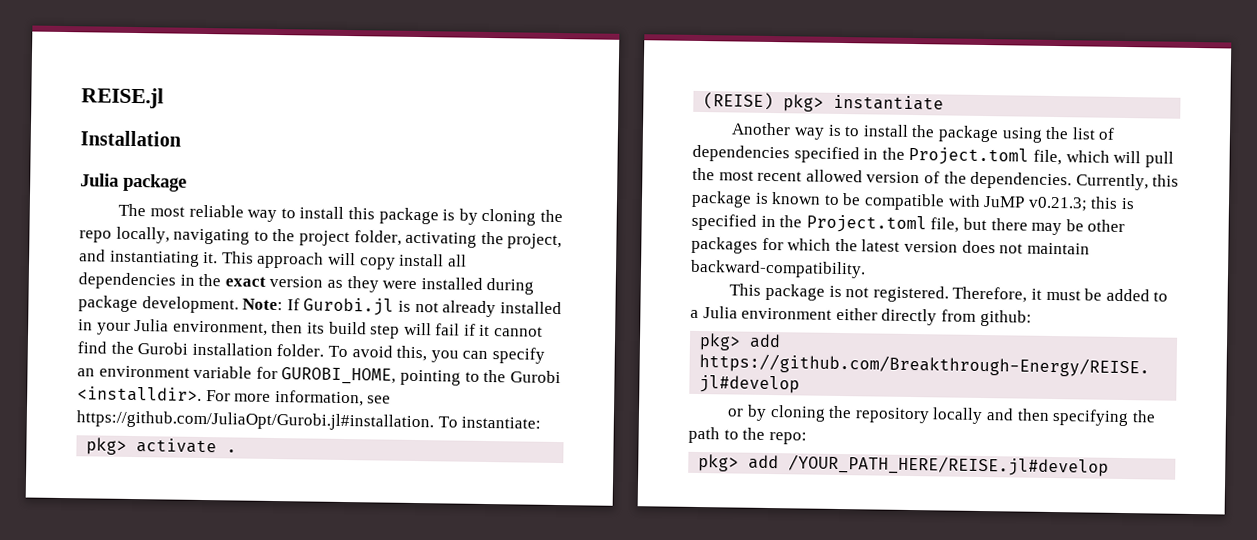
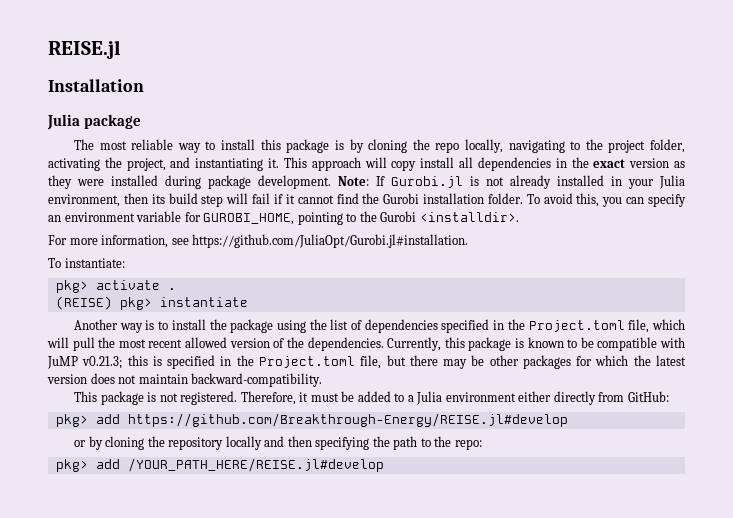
(202, 394) none -> (519, 217) //
(434, 421) none -> (469, 241) //
[979,309,1032,327] github: -> [627,391,669,402] GitHub:

